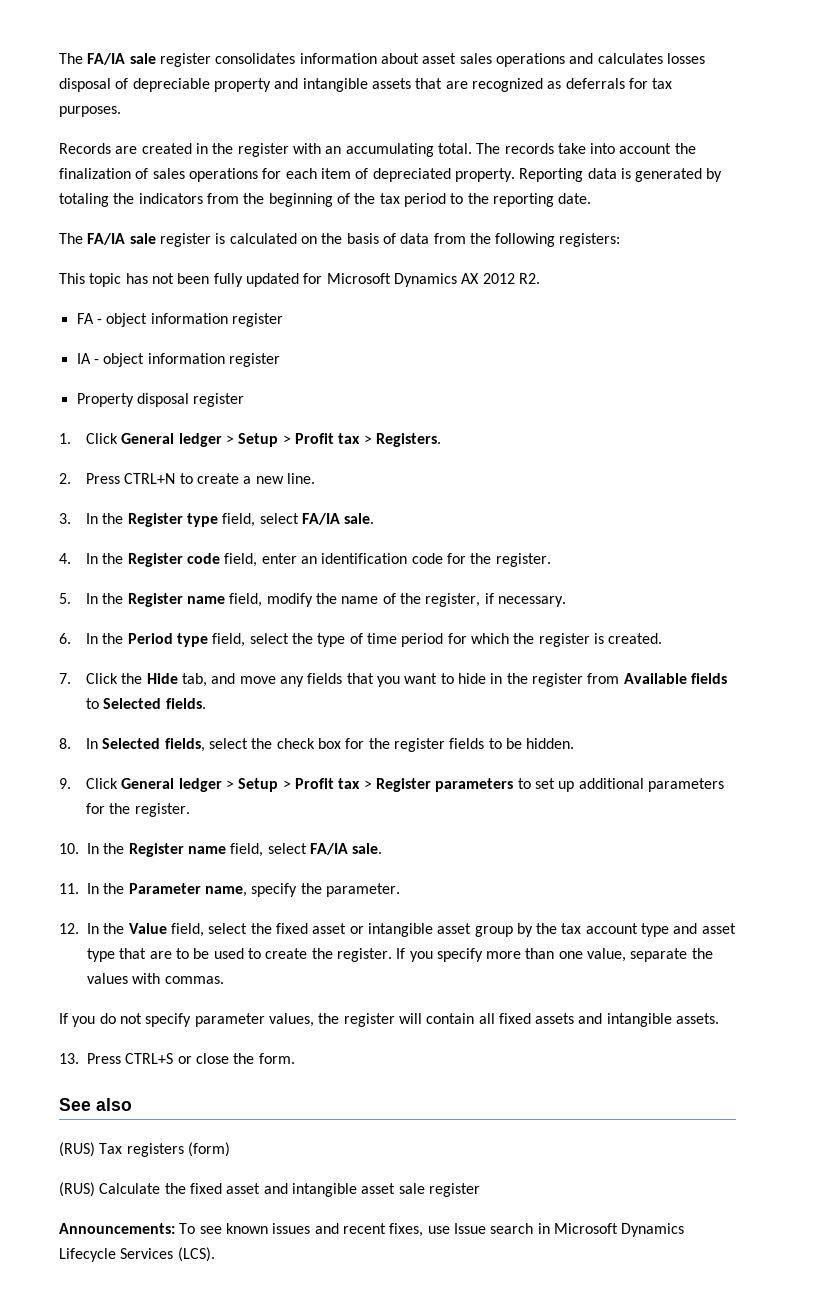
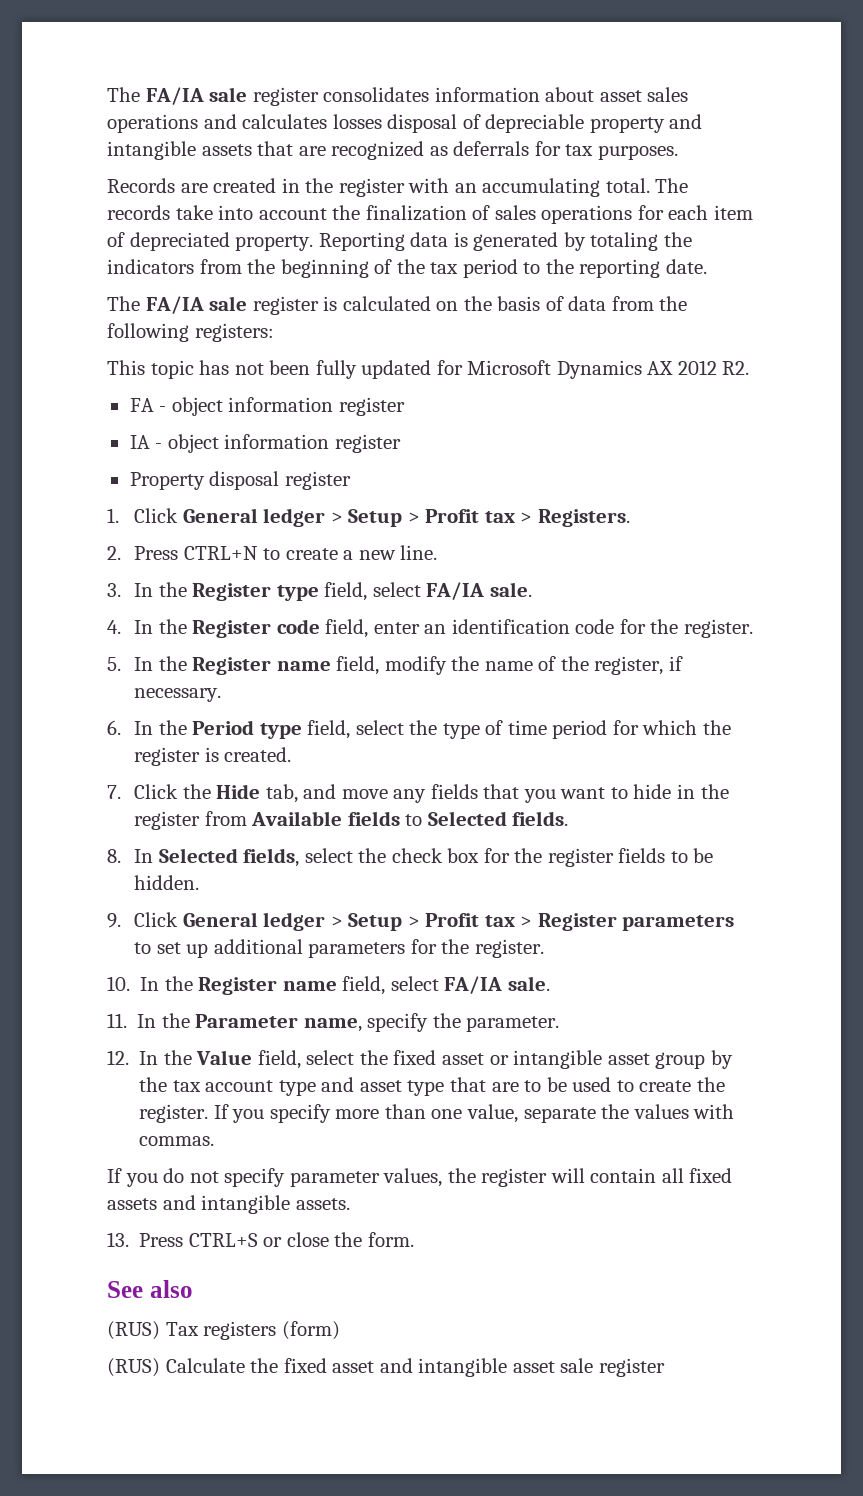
[59,1223,685,1237] [59,1247,215,1262] // Announcements: To see known issues and recent fixes, use Issue search in Microsoft Dynamics Lifecycle Services (LCS). -> (665, 1367) none

